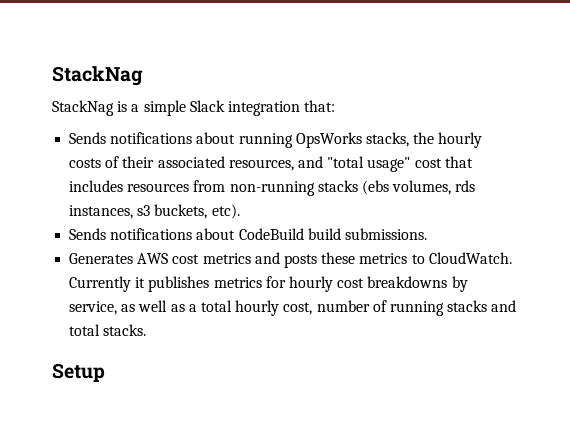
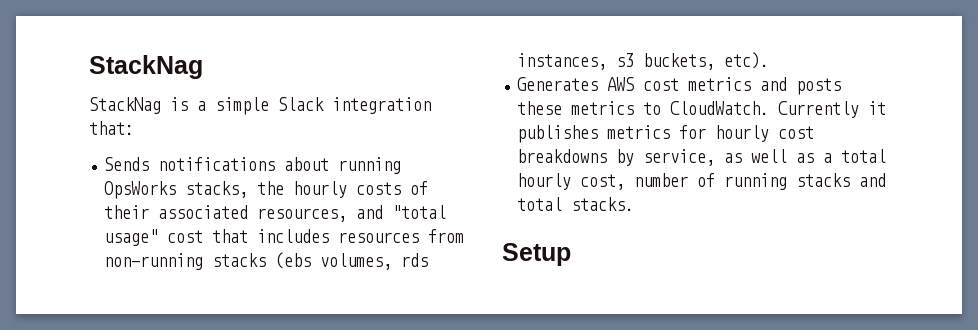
[69,228,427,240] // Sends notifications about CodeBuild build submissions. -> (770, 60) none

